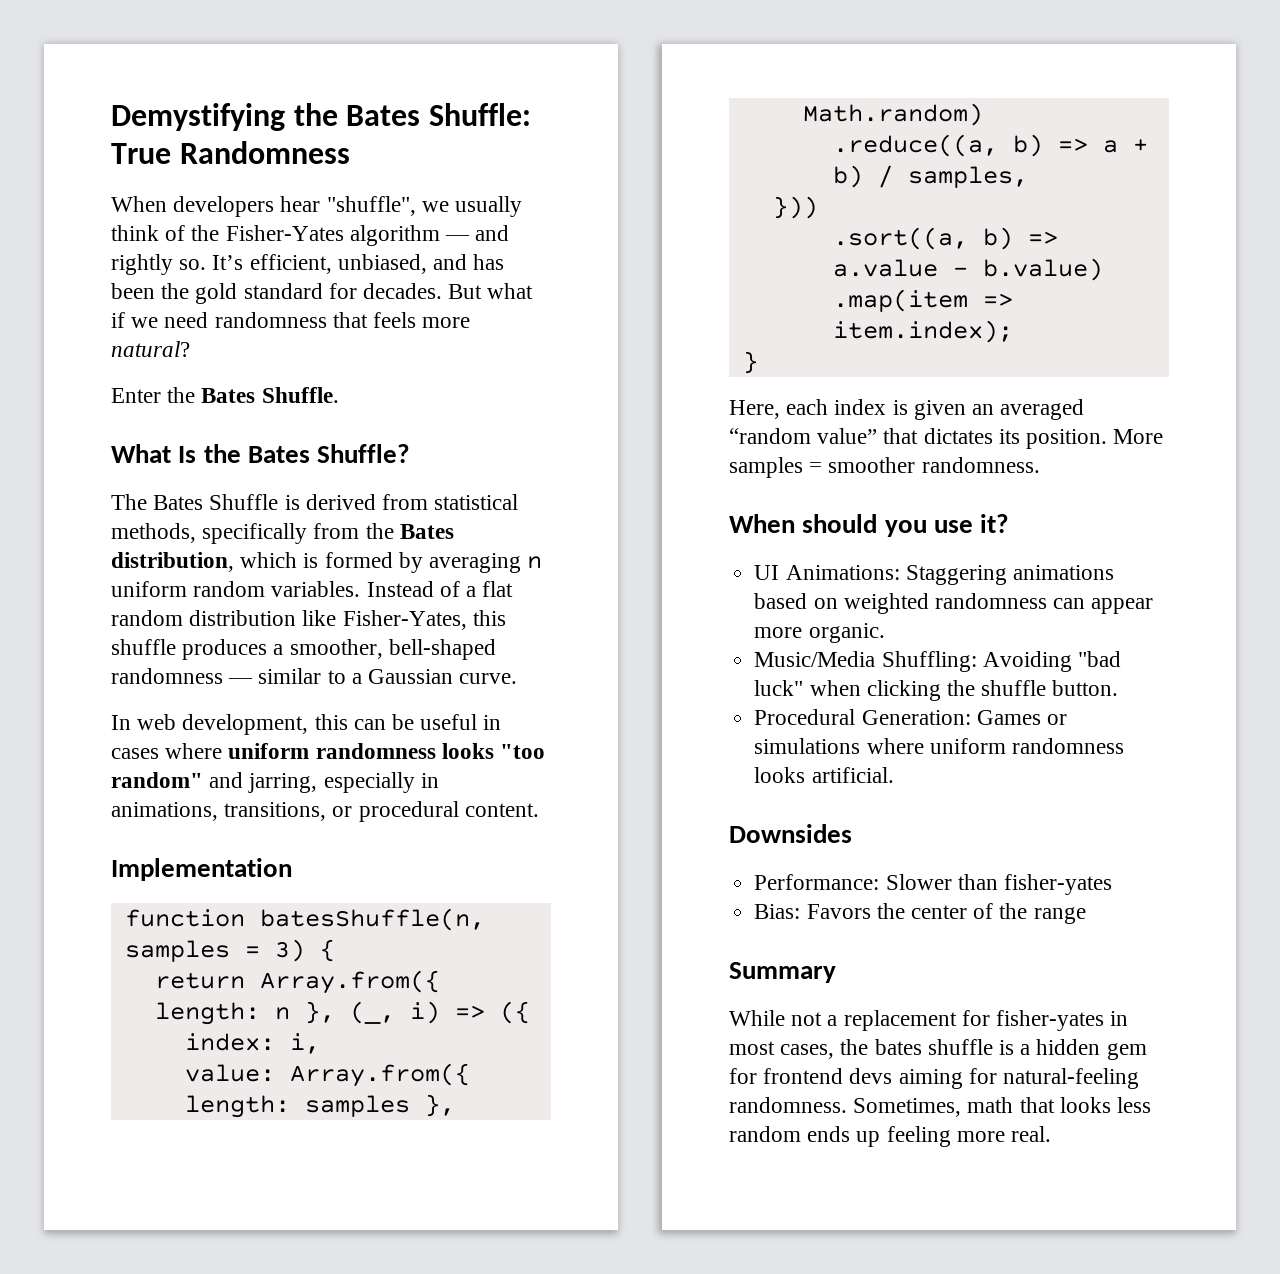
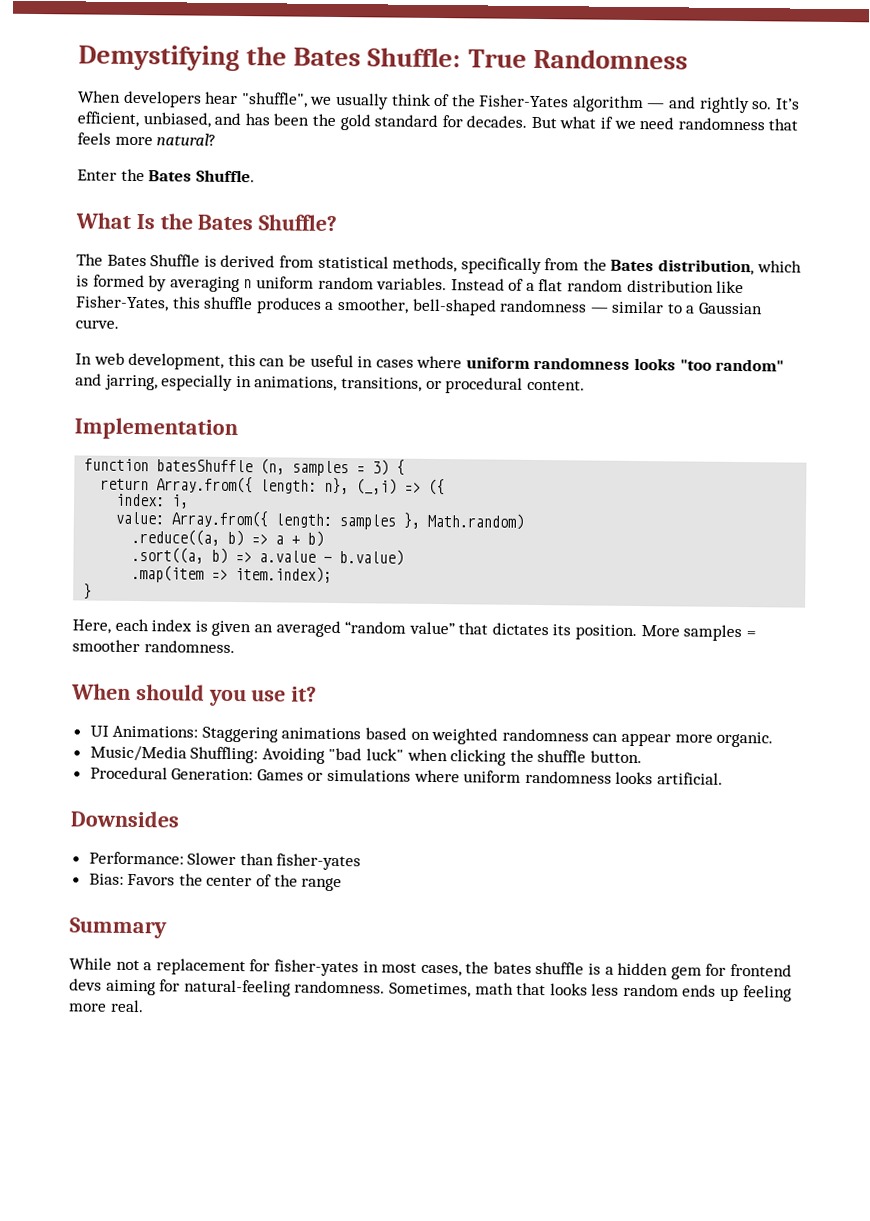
[259,908,485,931] batesShuffle(n, -> [156,458,286,475] batesShuffle (n,
[274,1001,440,1024] n }, (_, i) -> [324,477,398,495] n}, (_,i)
[877,165,1028,188] [772,196,818,219] / samples, // })) -> (325, 538) none

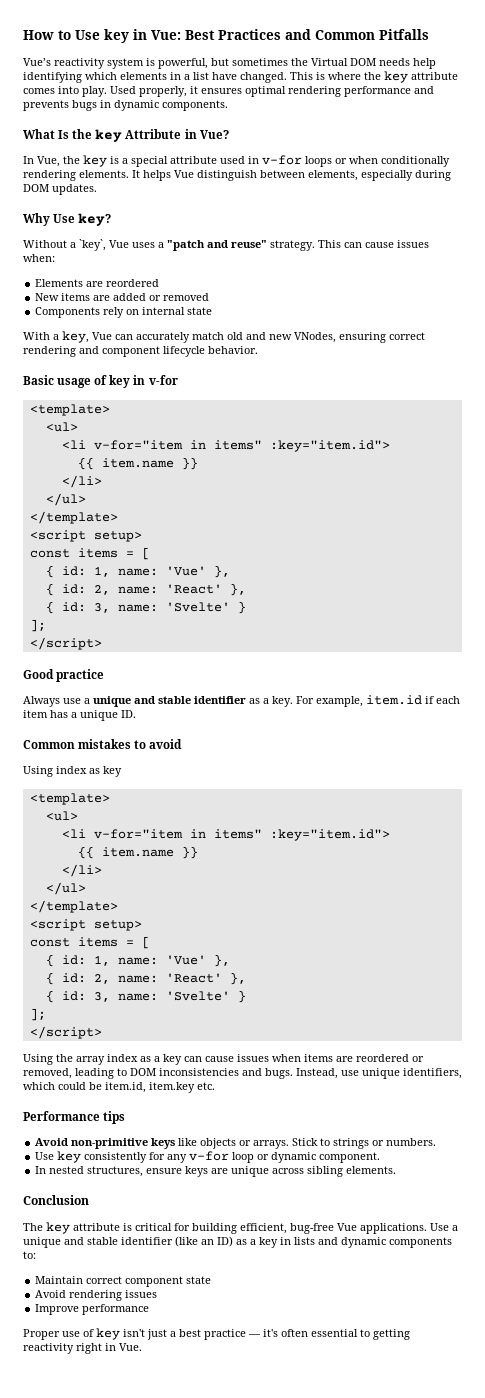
[78,44,688,72] [78,90,800,114] [77,111,799,131] [77,132,217,146] [77,168,255,183] [75,212,338,232] [76,253,802,276] [76,274,745,294] [75,295,764,316] [75,319,119,329] [75,352,785,372] [75,373,585,394] [74,417,238,441] [84,458,406,477] [100,476,446,496] [116,493,190,509] [115,510,525,530] [131,528,325,547] [131,546,405,566] [131,564,333,583] [83,583,93,600] [72,618,756,642] [72,639,235,654] [71,683,318,707] [89,725,774,748] [89,745,643,766] [89,766,724,785] [70,810,179,828] [88,851,362,871] [88,873,343,892] [69,917,167,939] [69,957,793,980] [69,978,792,1002] [68,999,144,1013] Demystifying the Bates Shuffle: True Randomness // When developers hear "shuffle", we usually think of the Fisher-Yates algorithm — and rightly so. It’s efficient, unbiased, and has been the gold standard for decades. But what if we need randomness that feels more natural? // Enter the Bates Shuffle. // What Is the Bates Shuffle? // The Bates Shuffle is derived from statistical methods, specifically from the Bates distribution, which is formed by averaging n uniform random variables. Instead of a flat random distribution like Fisher-Yates, this shuffle produces a smoother, bell-shaped randomness — similar to a Gaussian curve. // In web development, this can be useful in cases where uniform randomness looks "too random" and jarring, especially in animations, transitions, or procedural content. // Implementation // function batesShuffle (n, samples = 3) { // return Array.from({ length: n}, (_,i) => ({ // index: i, // value: Array.from({ length: samples }, Math.random) // .reduce((a, b) => a + b) // .sort((a, b) => a.value - b.value) // .map(item => item.index); // } // Here, each index is given an averaged “random value” that dictates its position. More samples = smoother randomness. // When should you use it? // UI Animations: Staggering animations based on weighted randomness can appear more organic. // Music/Media Shuffling: Avoiding "bad luck" when clicking the shuffle button. // Procedural Generation: Games or simulations where uniform randomness looks artificial. // Downsides // Performance: Slower than fisher-yates // Bias: Favors the center of the range // Summary // While not a replacement for fisher-yates in most cases, the bates shuffle is a hidden gem for frontend devs aiming for natural-feeling randomness. Sometimes, math that looks less random ends up feeling more real. -> [23,29,429,43] [23,58,436,69] [23,71,458,83] [23,86,434,97] [23,100,228,111] [23,129,229,142] [23,155,450,167] [23,170,451,181] [23,184,97,195] [23,213,112,226] [23,239,429,251] [23,254,55,262] [35,279,160,287] [35,293,210,301] [35,307,213,318] [23,331,425,343] [23,346,258,357] [23,375,178,388] [29,404,110,416] [45,422,78,432] [61,440,390,452] [77,457,198,470] [61,475,102,488] [45,493,86,506] [29,511,118,524] [29,530,142,542] [29,547,150,560] [45,565,230,578] [45,583,246,596] [45,601,246,614] [29,619,46,632] [29,637,102,650] [23,669,105,682] [23,695,460,707] [23,710,136,721] [23,739,183,749] [23,766,122,777] [29,793,110,805] [45,811,78,821] [61,829,390,841] [77,846,198,859] [61,864,102,877] [45,882,86,895] [29,900,118,913] [29,919,142,931] [29,936,150,949] [45,954,230,967] [45,972,246,985] [45,990,246,1003] [29,1008,46,1021] [29,1026,102,1039] [23,1054,424,1065] [23,1068,462,1079] [23,1082,215,1093] [23,1111,126,1124] [35,1138,437,1149] [35,1151,381,1163] [35,1166,397,1177] [23,1195,89,1205] [23,1222,458,1234] [23,1236,452,1248] [23,1251,36,1259] [35,1276,212,1287] [35,1290,158,1301] [35,1304,150,1315] [23,1328,410,1340] [23,1343,142,1354] How to Use key in Vue: Best Practices and Common Pitfalls // Vue’s reactivity system is powerful, but sometimes the Virtual DOM needs help identifying which elements in a list have changed. This is where the key attribute comes into play. Used properly, it ensures optimal rendering performance and prevents bugs in dynamic components. // What Is the key Attribute in Vue? // In Vue, the key is a special attribute used in v-for loops or when conditionally rendering elements. It helps Vue distinguish between elements, especially during DOM updates. // Why Use key? // Without a `key`, Vue uses a "patch and reuse" strategy. This can cause issues when: // Elements are reordered // New items are added or removed // Components rely on internal state // With a key, Vue can accurately match old and new VNodes, ensuring correct rendering and component lifecycle behavior. // Basic usage of key in v-for // <template> // <ul> // <li v-for="item in items" :key="item.id"> // {{ item.name }} // </li> // </ul> // </template> // <script setup> // const items = [ // { id: 1, name: 'Vue' }, // { id: 2, name: 'React' }, // { id: 3, name: 'Svelte' } // ]; // </script> // Good practice // Always use a unique and stable identifier as a key. For example, item.id if each item has a unique ID. // Common mistakes to avoid // Using index as key // <template> // <ul> // <li v-for="item in items" :key="item.id"> // {{ item.name }} // </li> // </ul> // </template> // <script setup> // const items = [ // { id: 1, name: 'Vue' }, // { id: 2, name: 'React' }, // { id: 3, name: 'Svelte' } // ]; // </script> // Using the array index as a key can cause issues when items are reordered or removed, leading to DOM inconsistencies and bugs. Instead, use unique identifiers, which could be item.id, item.key etc. // Performance tips // Avoid non-primitive keys like objects or arrays. Stick to strings or numbers. // Use key consistently for any v-for loop or dynamic component. // In nested structures, ensure keys are unique across sibling elements. // Conclusion // The key attribute is critical for building efficient, bug-free Vue applications. Use a unique and stable identifier (like an ID) as a key in lists and dynamic components to: // Maintain correct component state // Avoid rendering issues // Improve performance // Proper use of key isn't just a best practice — it's often essential to getting reactivity right in Vue.

